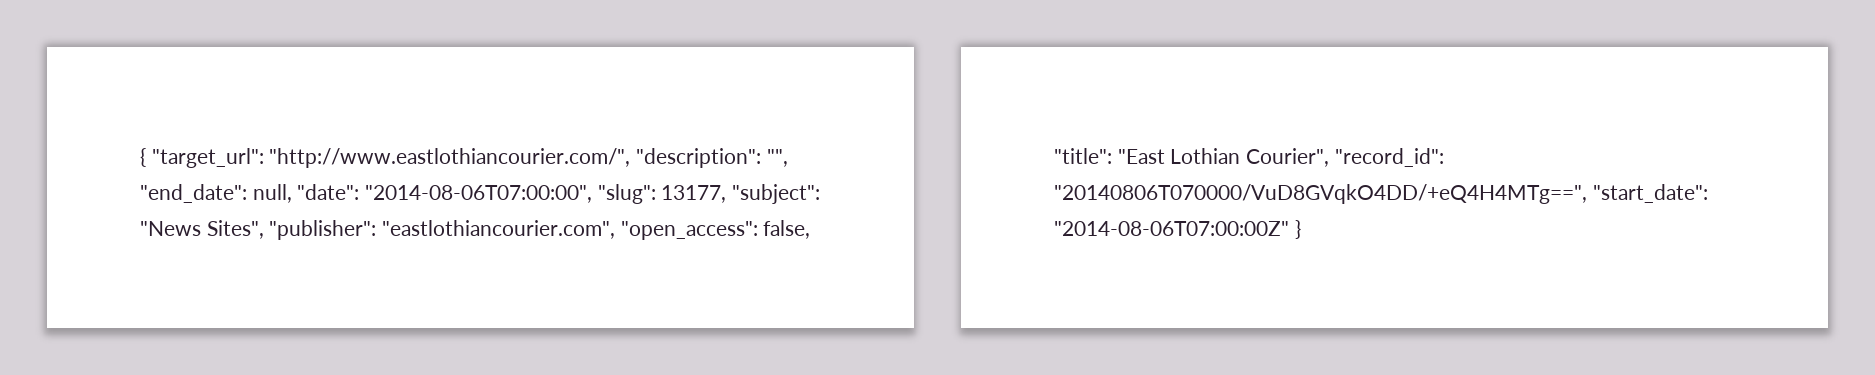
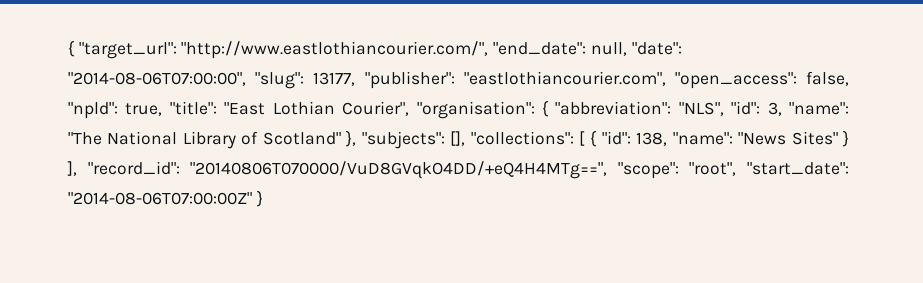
[636,148,788,168] "description": "", -> (489, 50) none
[732,184,821,204] [140,220,264,239] "subject": "News Sites", -> (356, 79) none
(811, 229) none -> [68,102,163,119] "npld": true,
[1334,148,1444,167] [1054,184,1587,204] "record_id": "20140806T070000/VuD8GVqkO4DD/+eQ4H4MTg==", -> [416,100,849,119] [68,130,849,149] [67,161,737,179] "organisation": { "abbreviation": "NLS", "id": 3, "name": "The National Library of Scotland" }, "subjects": [], "collections": [ { "id": 138, "name": "News Sites" } ], "record_id": "20140806T070000/VuD8GVqkO4DD/+eQ4H4MTg==", "scope": "root",

